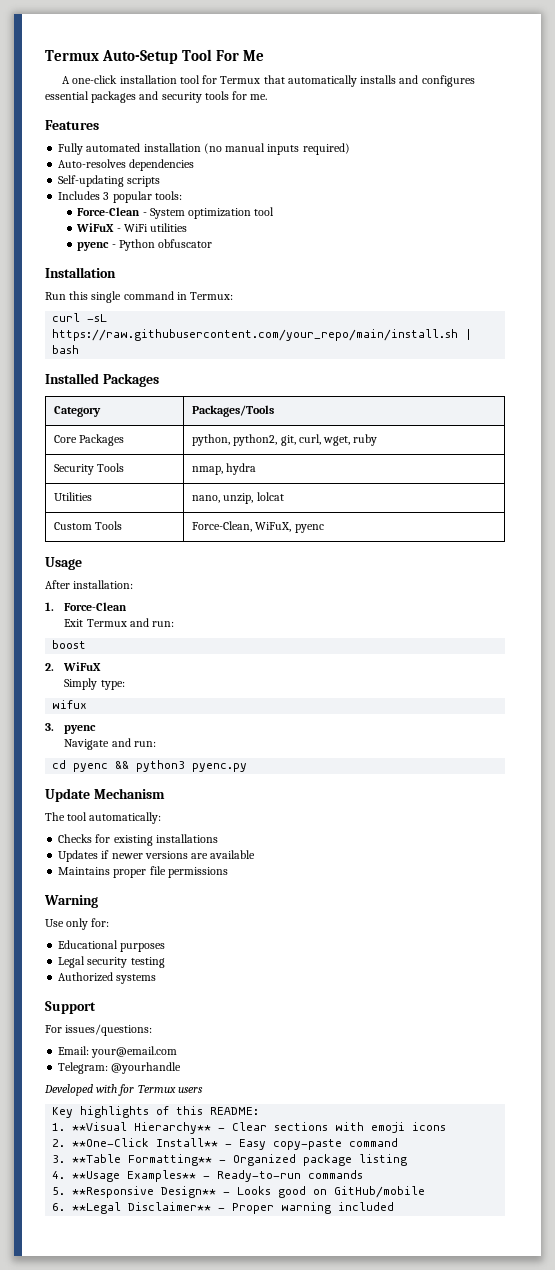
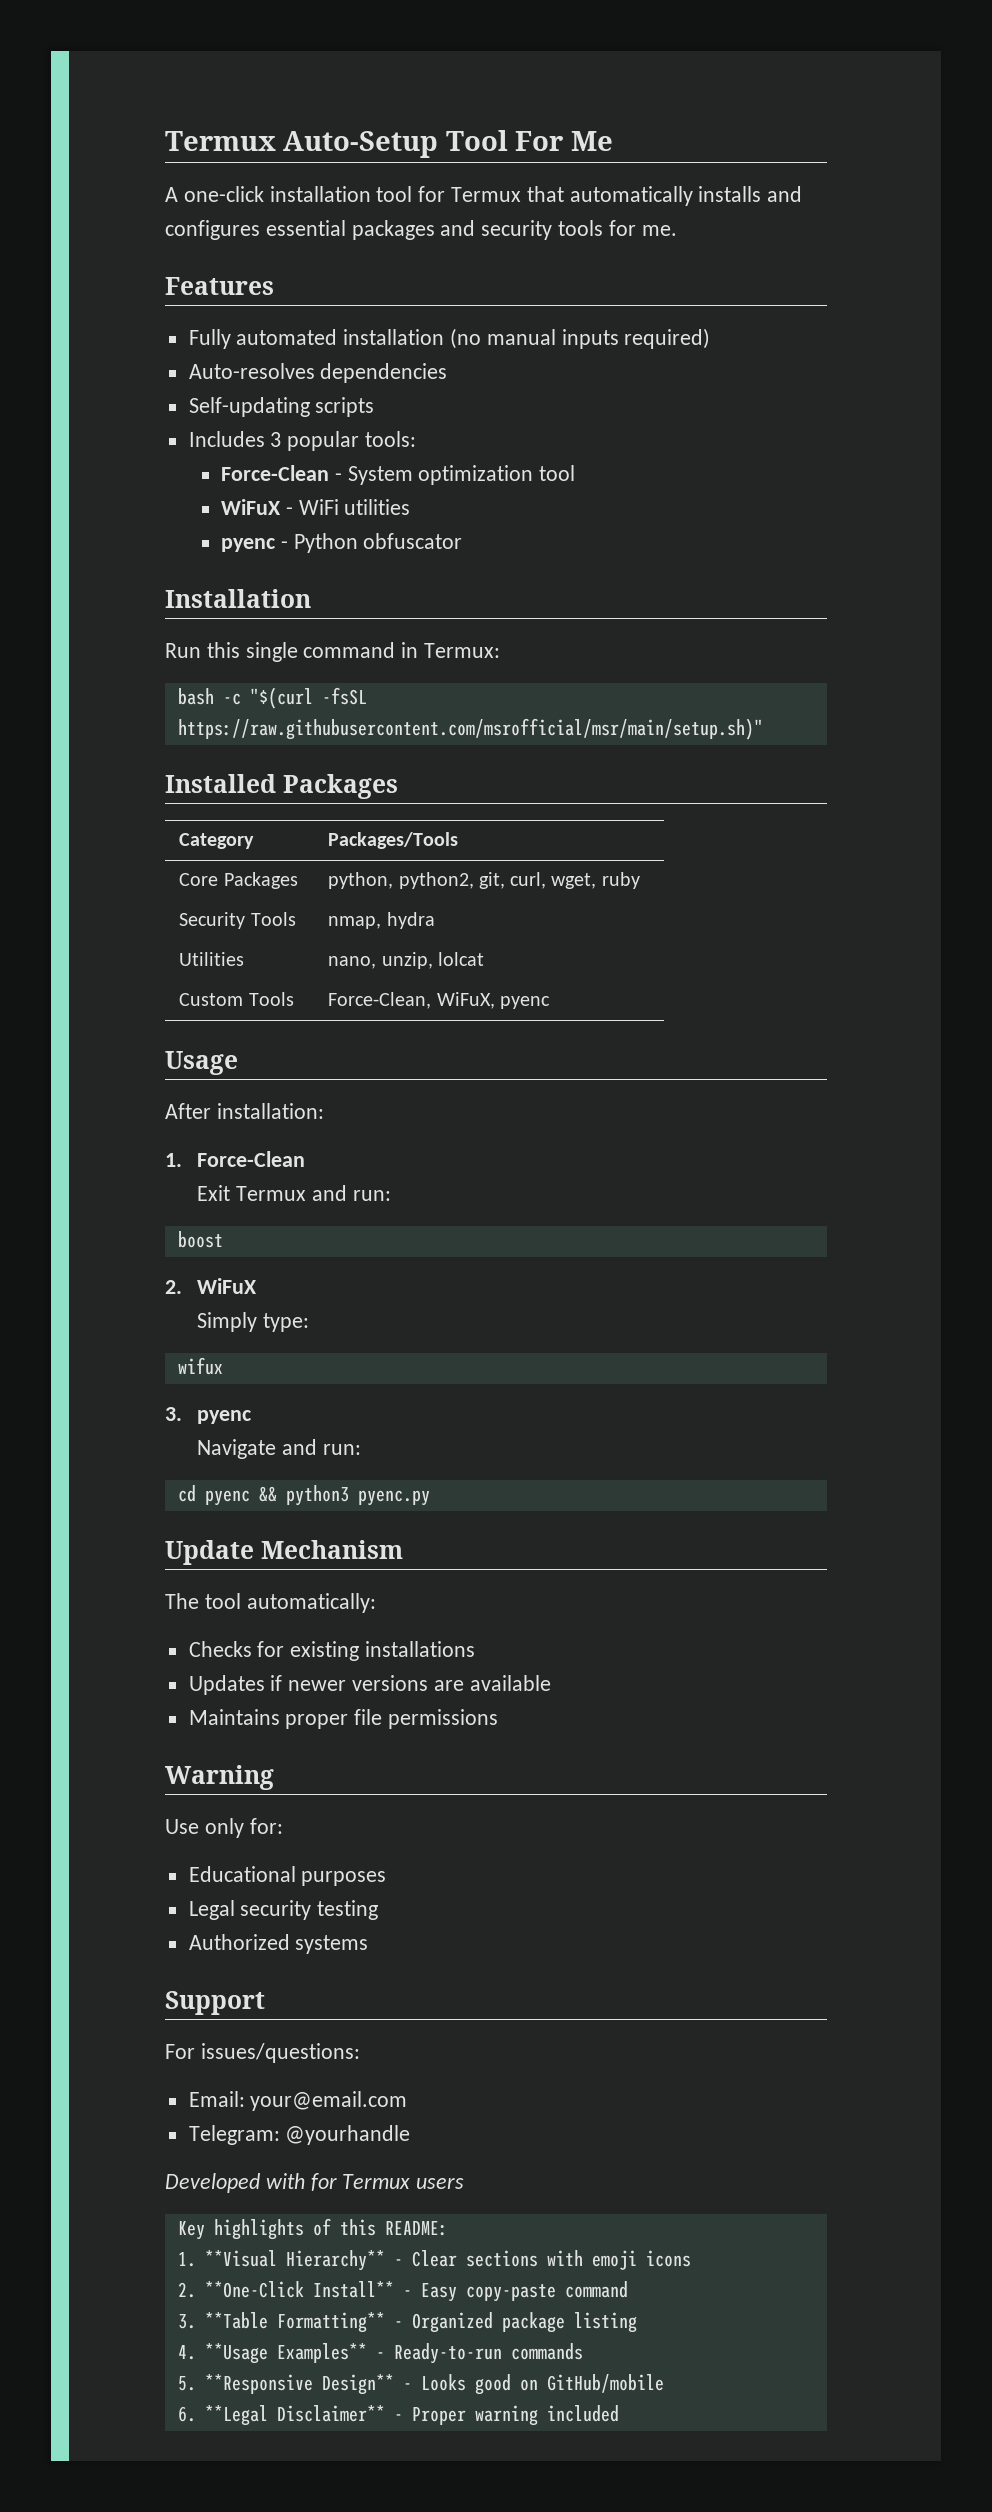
[52,313,108,322] [52,329,473,341] [52,345,80,354] curl -sL https://raw.githubusercontent.com/your_repo/main/install.sh | bash -> [177,687,367,709] [177,718,763,740] bash -c "$(curl -fsSL https://raw.githubusercontent.com/msrofficial/msr/main/setup.sh)"

